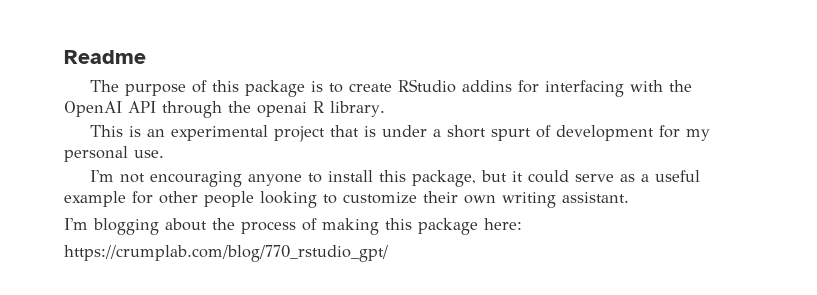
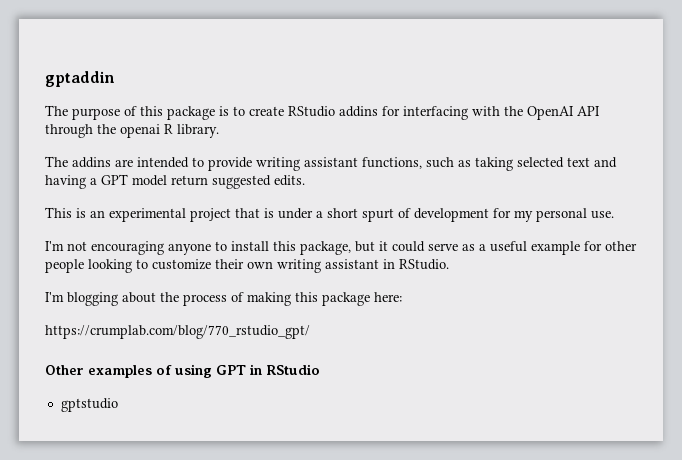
[64,50,146,64] Readme -> [45,71,115,87] gptaddin
(385, 109) none -> [45,156,617,171] [45,174,305,189] // The addins are intended to provide writing assistant functions, such as taking selected text and having a GPT model return suggested edits.
[562,192,629,203] assistant. -> [325,259,449,270] assistant in RStudio.
(388, 253) none -> [45,364,320,378] [60,398,118,412] // Other examples of using GPT in RStudio // gptstudio

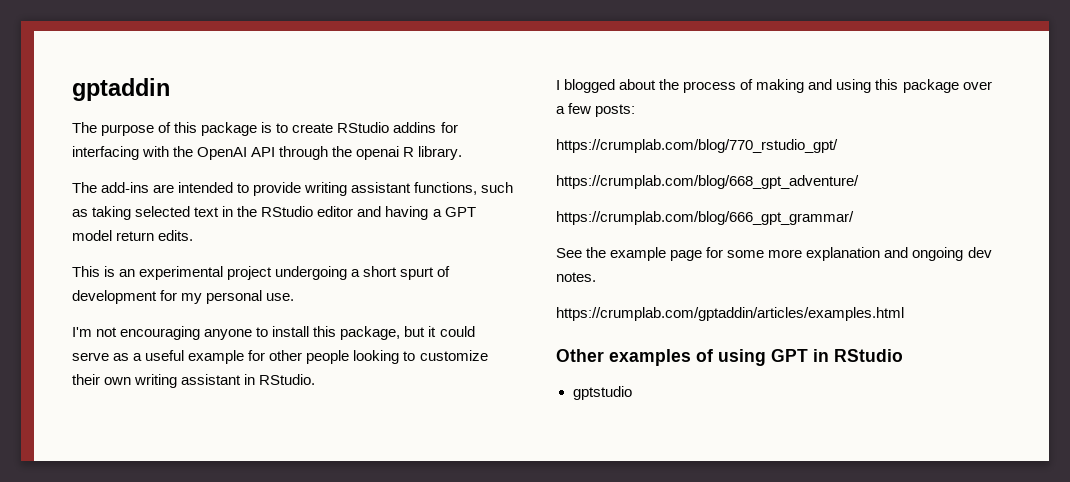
[72,157,111,168] addins -> [101,182,150,193] add-ins
(590, 162) none -> [222,206,354,217] in the RStudio editor
[212,175,271,189] suggested -> (155, 236) none
[235,208,313,219] that is under -> [275,266,348,280] undergoing
[45,292,118,306] I'm blogging -> [556,79,616,93] I blogged
[295,292,402,306] [45,325,310,339] this package here: // https://crumplab.com/blog/770_rstudio_gpt/ -> [808,79,992,93] [556,103,636,117] [556,139,838,153] [556,175,859,189] [556,211,854,225] [556,247,992,261] [556,272,596,282] [556,307,904,321] and using this package over a few posts: // https://crumplab.com/blog/770_rstudio_gpt/ // https://crumplab.com/blog/668_gpt_adventure/ // https://crumplab.com/blog/666_gpt_grammar/ // See the example page for some more explanation and ongoing dev notes. // https://crumplab.com/gptaddin/articles/examples.html

